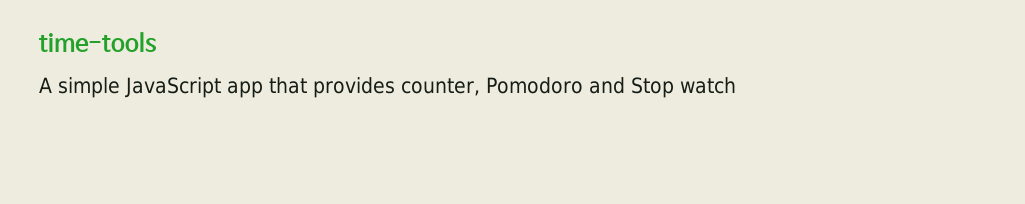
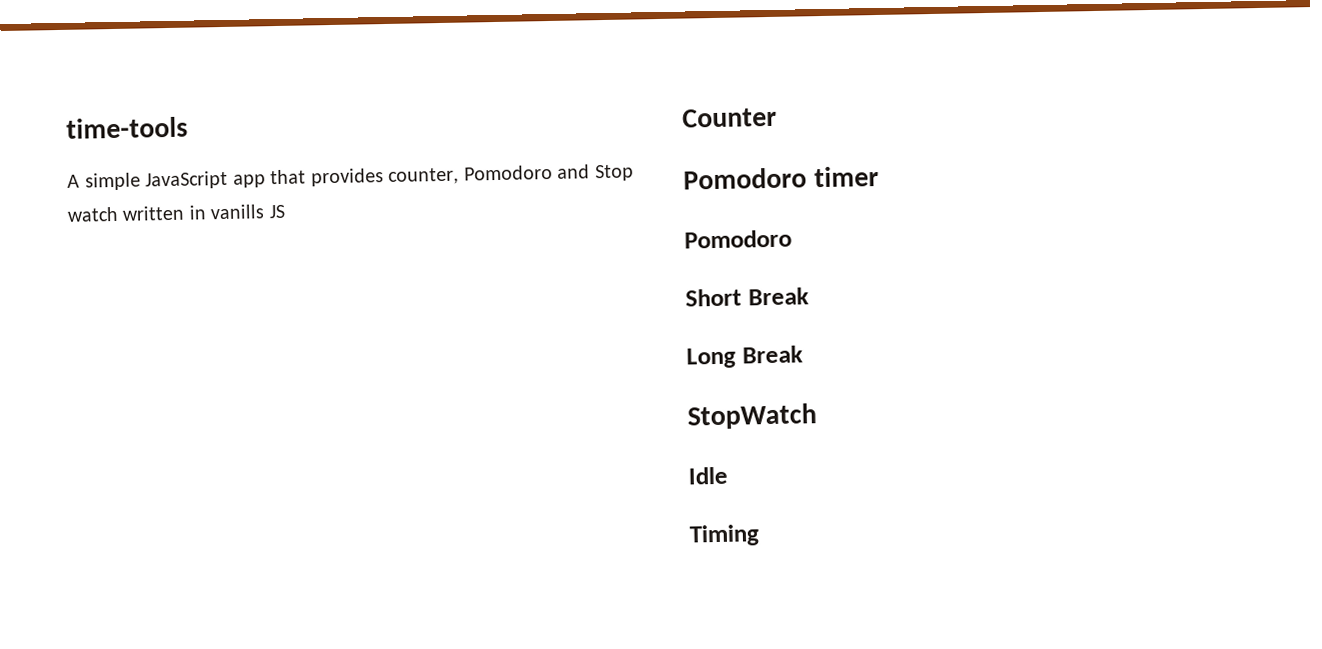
(736, 85) none -> [122,204,285,221] [682,107,777,128] [683,165,879,190] [684,229,792,249] [685,287,809,307] [686,345,803,369] [687,403,817,430] [688,466,728,485] [689,524,760,547] written in vanills JS // Counter // Pomodoro timer // Pomodoro // Short Break // Long Break // StopWatch // Idle // Timing

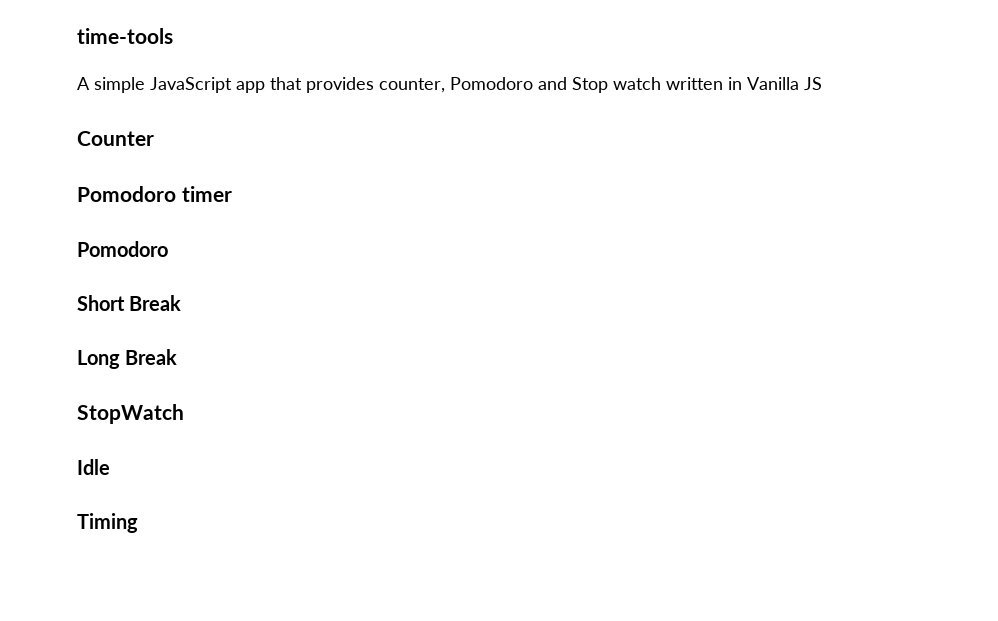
[210,204,265,220] vanills -> [747,77,799,90] Vanilla

